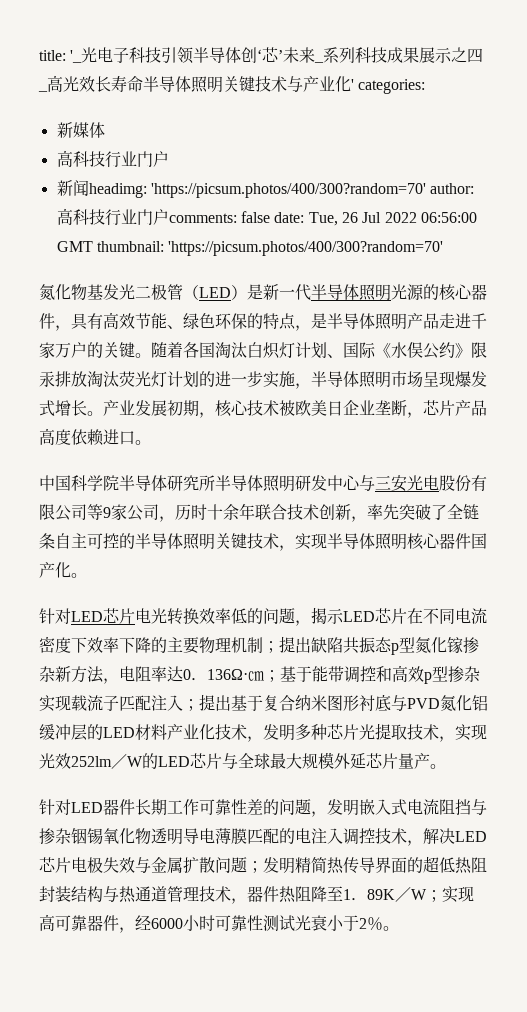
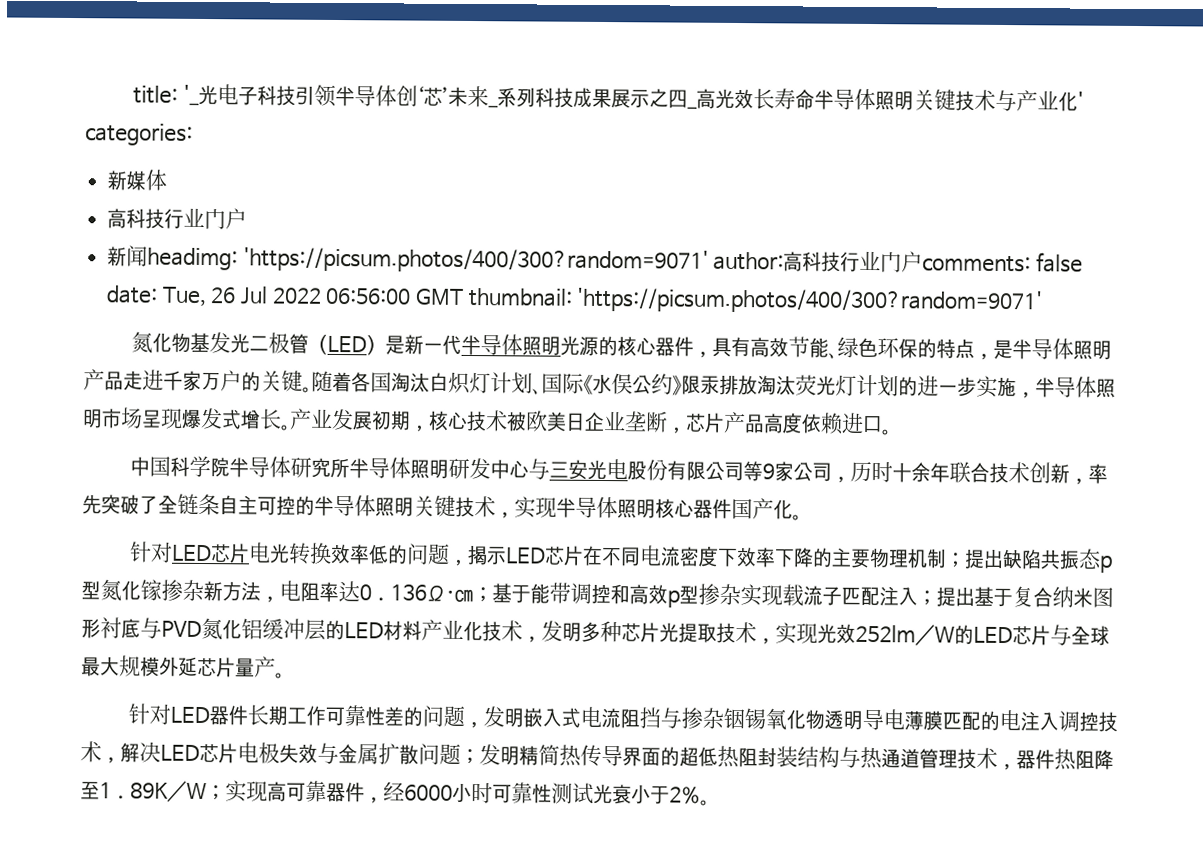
[150,183,426,198] 'https://picsum.photos/400/300?random=70' -> [242,247,709,274] 'https://picsum.photos/400/300?random=9071'
[168,241,444,256] 'https://picsum.photos/400/300?random=70' -> [576,287,1044,315] 'https://picsum.photos/400/300?random=9071'

